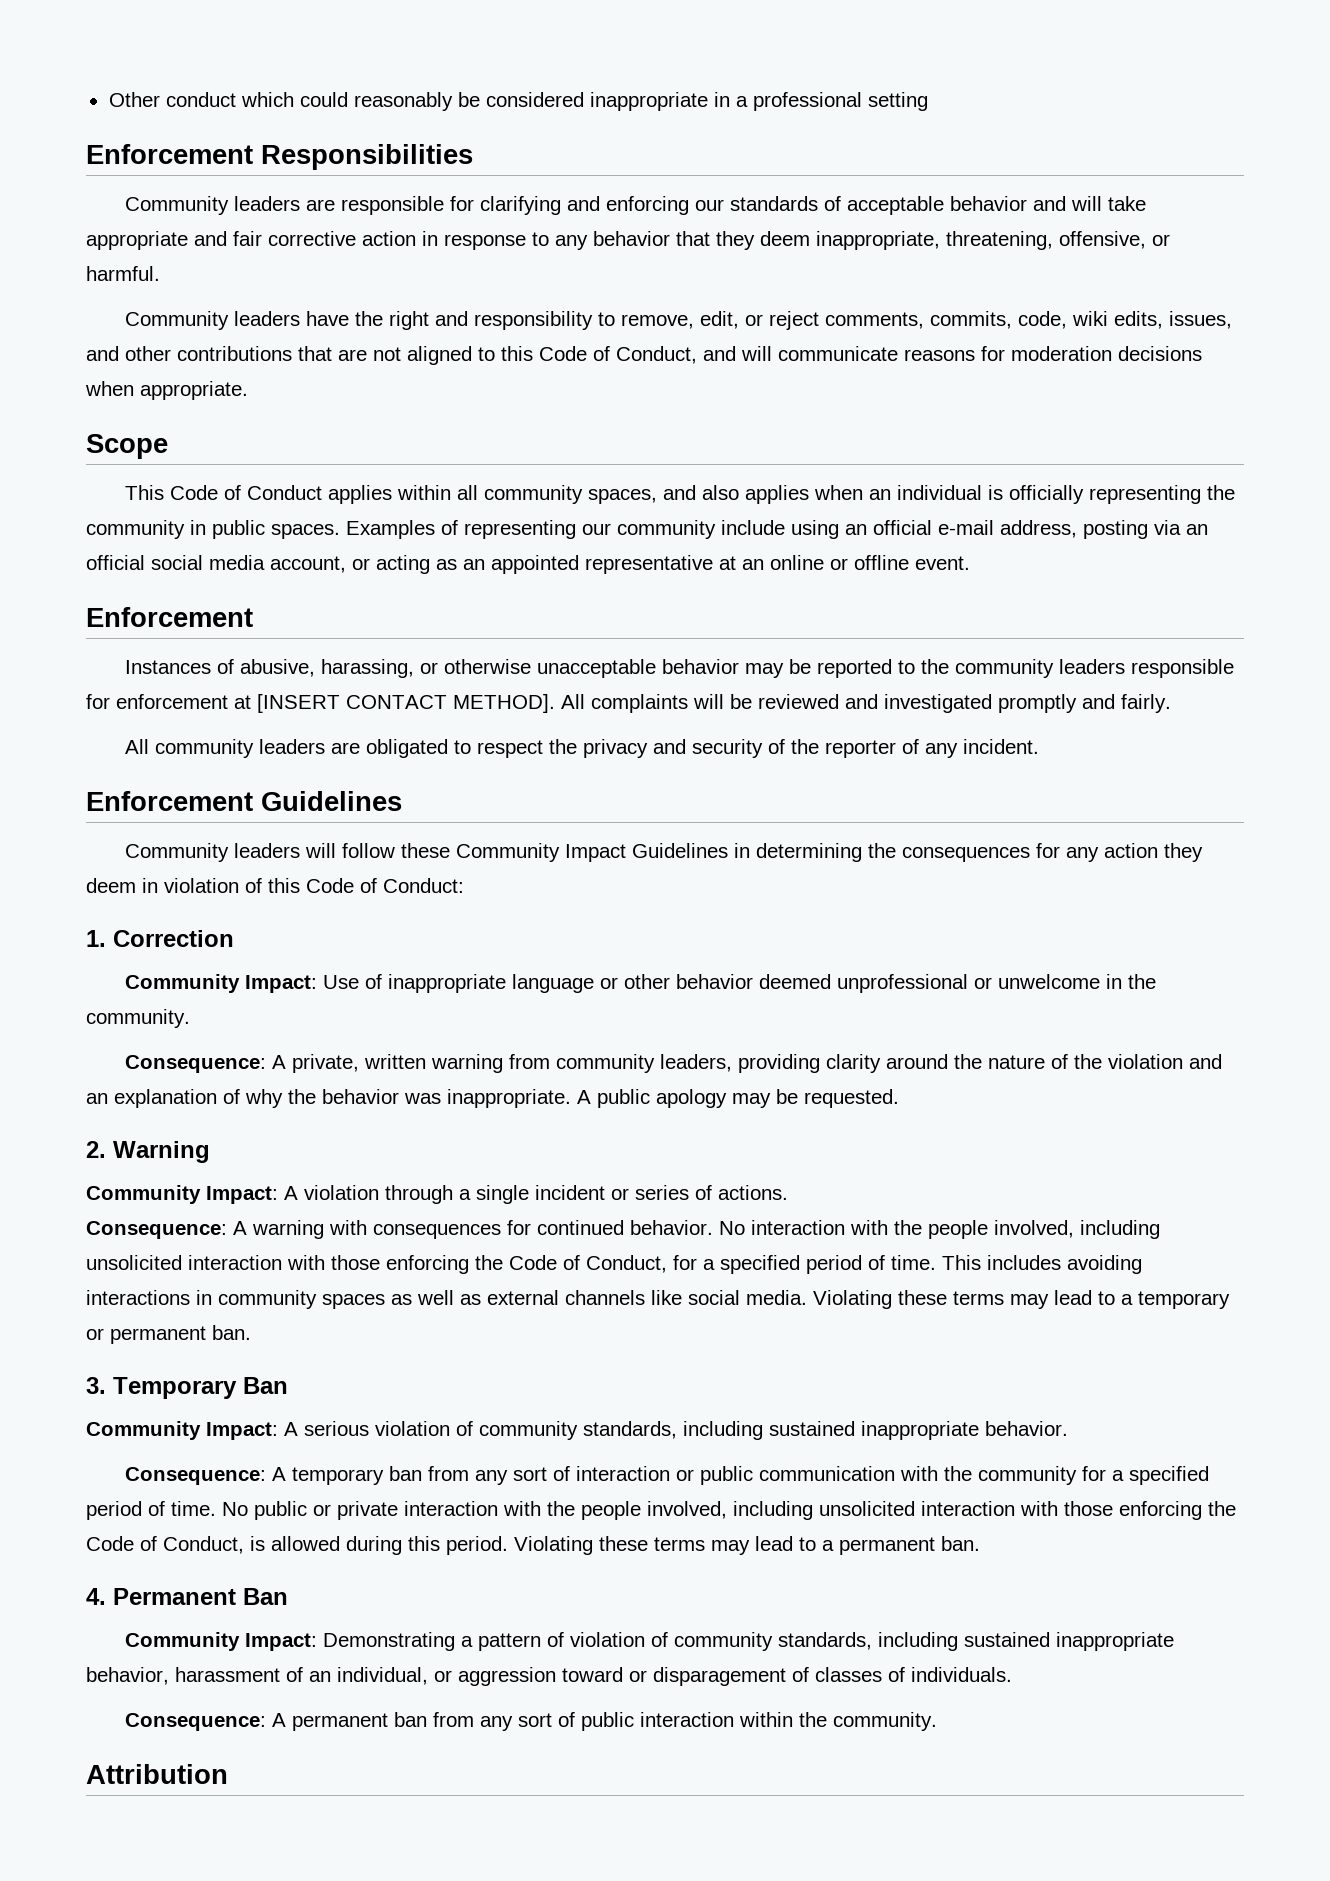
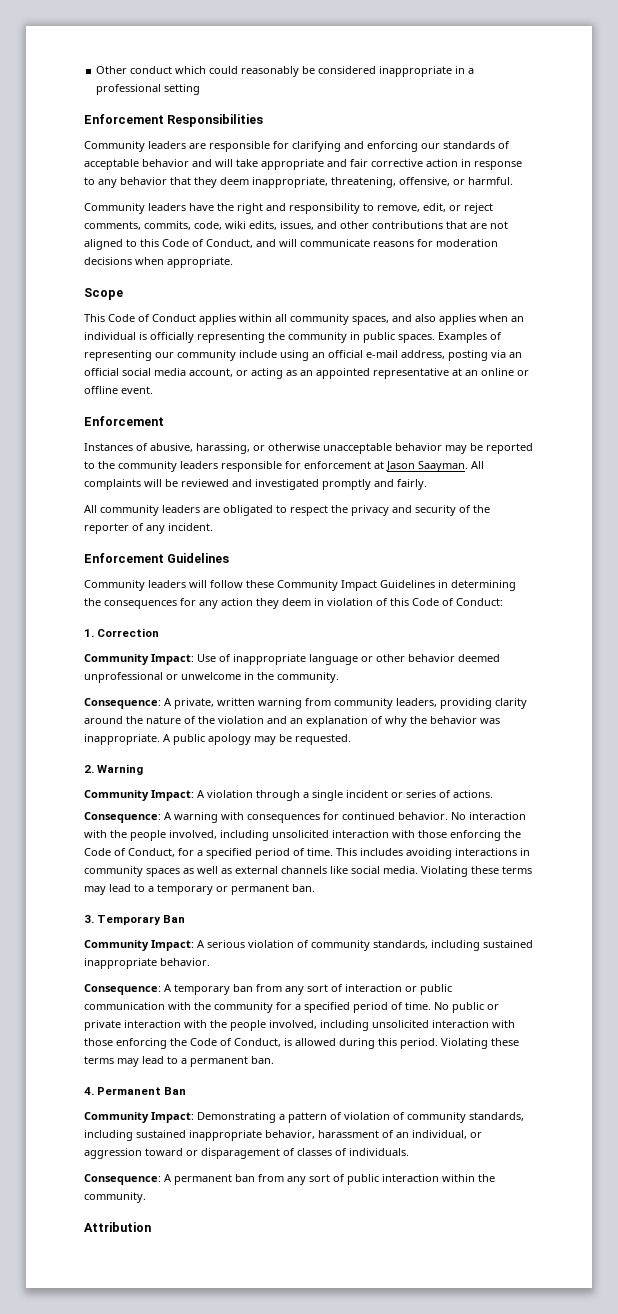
[257,694,555,713] [INSERT CONTACT METHOD]. -> [386,461,468,472] Jason Saayman.

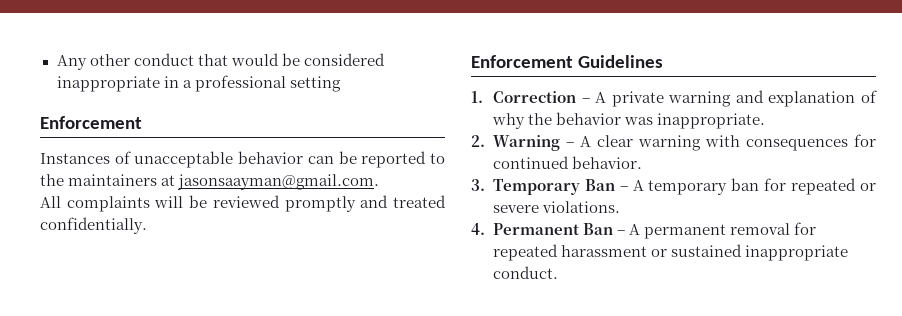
[96,66,300,77] Other conduct which could reasonably -> [56,53,279,70] Any other conduct that would
[84,114,264,127] [84,141,510,152] [84,159,522,170] [84,177,513,188] [84,203,493,214] [84,221,508,230] [84,239,498,250] [84,257,233,268] [84,288,123,300] [84,314,524,325] [84,332,502,343] [84,350,522,361] [84,368,529,379] [84,386,153,394] // Enforcement Responsibilities // Community leaders are responsible for clarifying and enforcing our standards of acceptable behavior and will take appropriate and fair corrective action in response to any behavior that they deem inappropriate, threatening, offensive, or harmful. // Community leaders have the right and responsibility to remove, edit, or reject comments, commits, code, wiki edits, issues, and other contributions that are not aligned to this Code of Conduct, and will communicate reasons for moderation decisions when appropriate. // Scope // This Code of Conduct applies within all community spaces, and also applies when an individual is officially representing the community in public spaces. Examples of representing our community include using an official e-mail address, posting via an official social media account, or acting as an appointed representative at an online or offline event. -> (341, 84) none
[150,443,320,454] abusive, harassing, or otherwise -> (131, 157) none
[445,445,467,454] may -> [307,156,334,164] can
[118,461,468,472] community leaders responsible for enforcement at Jason Saayman. -> [68,174,380,190] maintainers at jasonsaayman@gmail.com. //
[232,479,427,490] [84,505,490,516] [84,523,213,534] [84,553,230,563] [84,580,516,591] [84,598,503,609] [84,628,160,637] [84,654,500,665] [84,672,339,683] [84,698,527,709] [84,716,303,724] and investigated promptly and fairly. // All community leaders are obligated to respect the privacy and security of the reporter of any incident. // Enforcement Guidelines // Community leaders will follow these Community Impact Guidelines in determining the consequences for any action they deem in violation of this Code of Conduct: // 1. Correction // Community Impact: Use of inappropriate language or other behavior deemed unprofessional or unwelcome in the community. // Consequence: A private, written warning from community leaders, providing clarity around the nature of the violation and an -> [284,195,447,212] [40,217,147,234] [471,55,663,68] [471,90,764,107] promptly and treated confidentially. // Enforcement Guidelines // 1. Correction – A private warning and
[163,734,351,745] [84,764,144,775] [84,790,493,801] [84,812,172,823] A public apology may be requested. // 2. Warning // Community Impact: A violation through a single incident or series of actions. // Consequence: A -> [471,135,633,151] // 2. Warning – A clear
[451,812,526,820] [84,830,521,841] [84,848,530,859] [84,866,532,877] [84,884,315,895] [84,915,186,925] [84,940,533,951] [84,958,210,969] [84,984,452,995] [84,1002,499,1013] [84,1020,515,1031] [84,1038,519,1049] [84,1056,274,1067] [84,1087,187,1095] [84,1112,524,1123] [84,1130,482,1141] [84,1148,409,1159] [84,1174,495,1185] [84,1192,146,1203] [84,1222,151,1232] No interaction with the people involved, including unsolicited interaction with those enforcing the Code of Conduct, for a specified period of time. This includes avoiding interactions in community spaces as well as external channels like social media. Violating these terms may lead to a temporary or permanent ban. // 3. Temporary Ban // Community Impact: A serious violation of community standards, including sustained inappropriate behavior. // Consequence: A temporary ban from any sort of interaction or public communication with the community for a specified period of time. No public or private interaction with the people involved, including unsolicited interaction with those enforcing the Code of Conduct, is allowed during this period. Violating these terms may lead to a permanent ban. // 4. Permanent Ban // Community Impact: Demonstrating a pattern of violation of community standards, including sustained inappropriate behavior, harassment of an individual, or aggression toward or disparagement of classes of individuals. // Consequence: A permanent ban from any sort of public interaction within the community. // Attribution -> [471,178,876,195] [492,201,621,213] [471,222,817,239] [492,244,849,261] [492,266,558,279] // 3. Temporary Ban – A temporary ban for repeated or severe violations. // 4. Permanent Ban – A permanent removal for repeated harassment or sustained inappropriate conduct.

